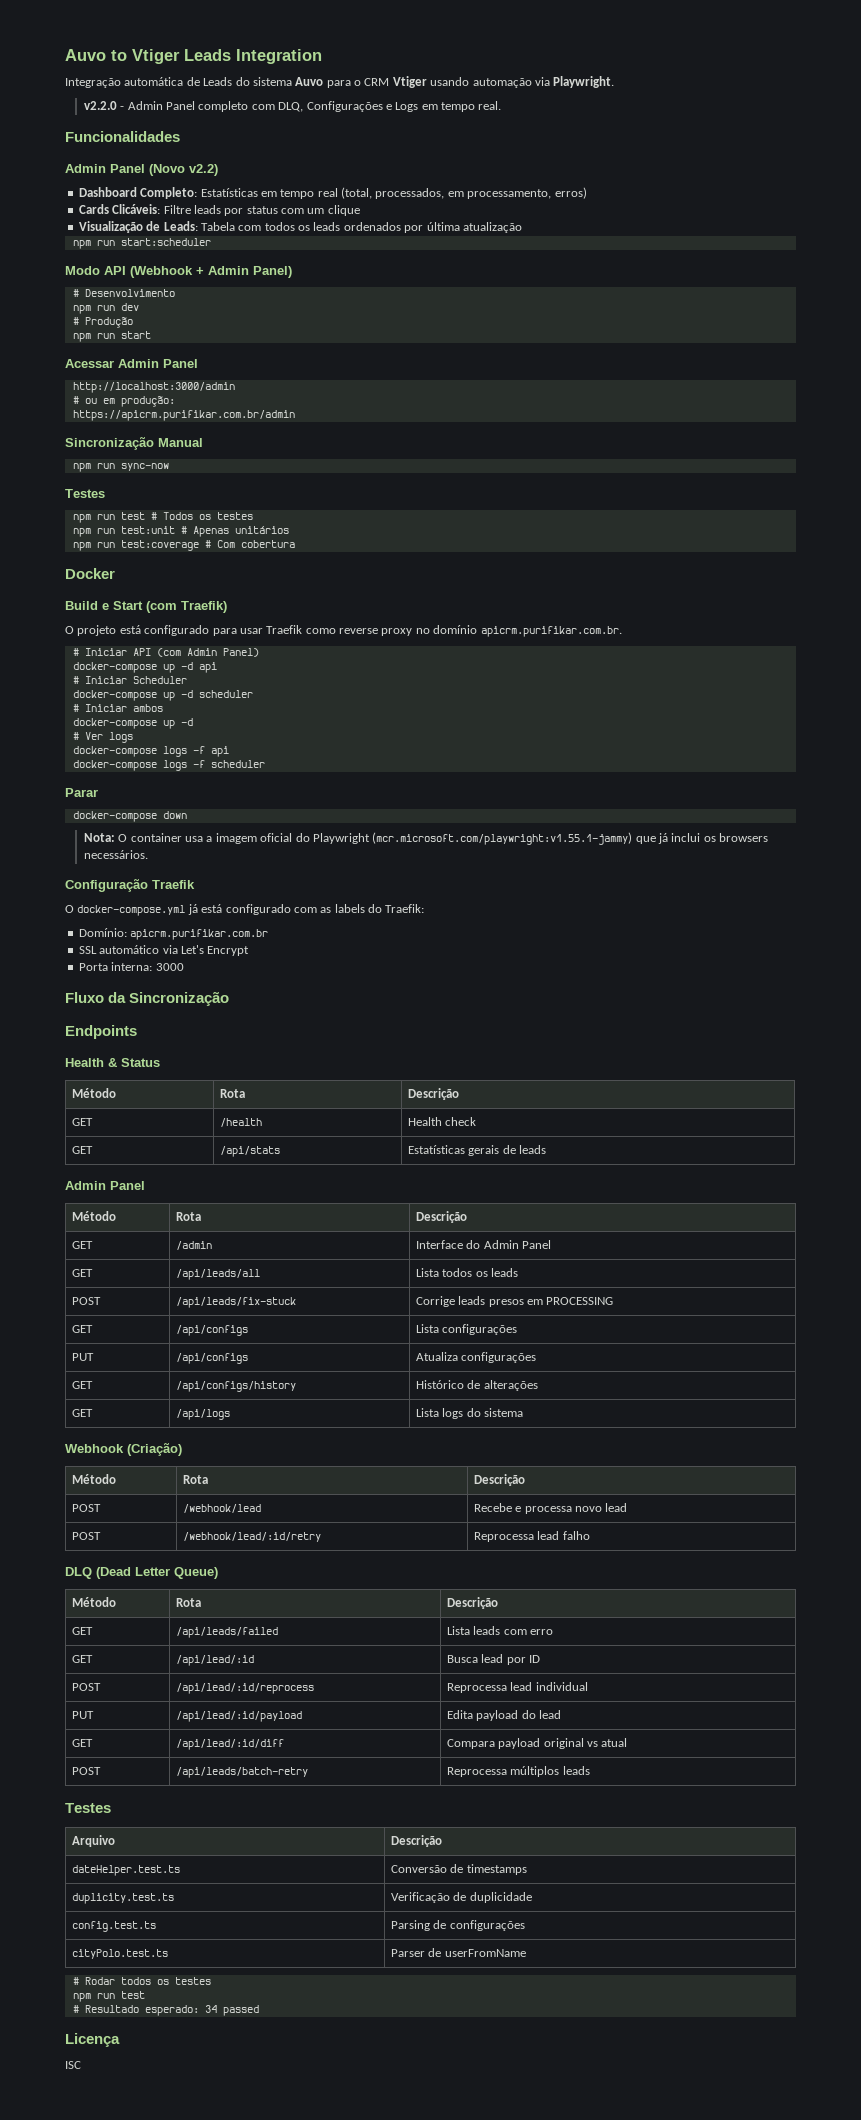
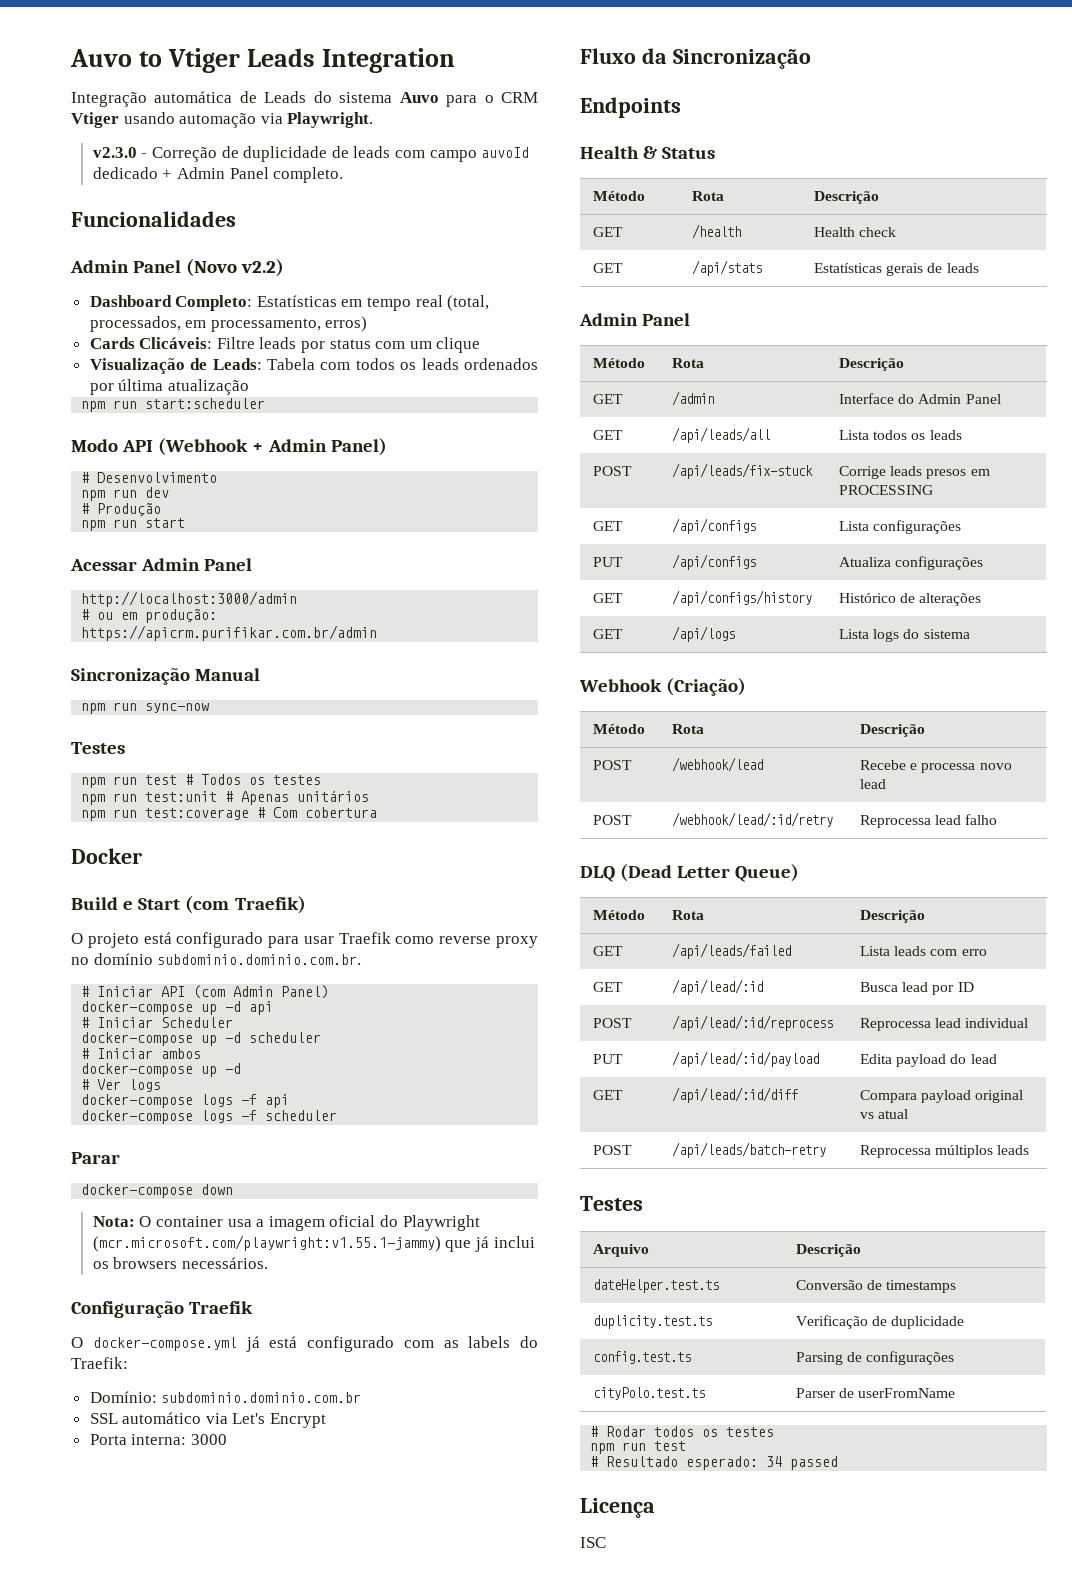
[83,101,502,112] v2.2.0 - Admin Panel completo com DLQ, Configurações e Logs em tempo real. -> [92,146,530,162] [92,167,344,183] v2.3.0 - Correção de duplicidade de leads com campo auvoId dedicado + Admin Panel completo.
[480,626,622,637] apicrm.purifikar.com.br. -> [157,954,362,965] subdominio.dominio.com.br.
[130,929,269,940] apicrm.purifikar.com.br -> [161,1392,362,1403] subdominio.dominio.com.br

